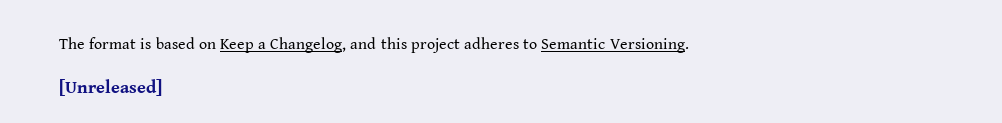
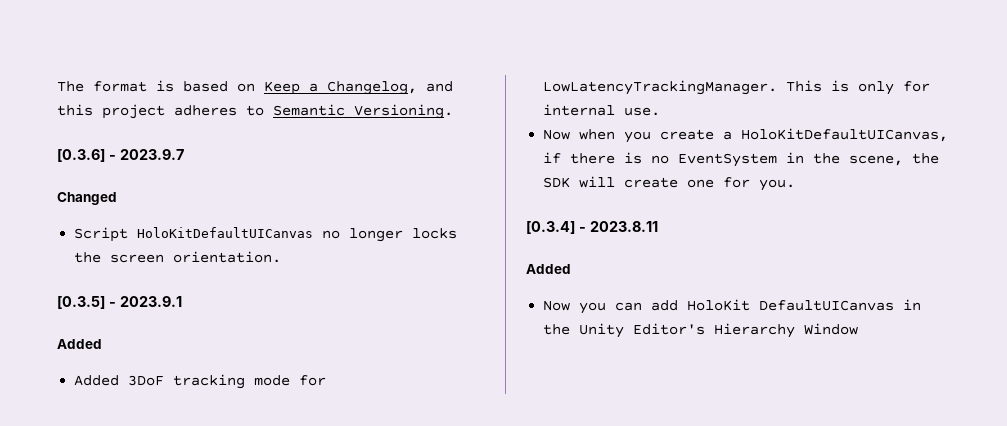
[59,79,162,96] [Unreleased] -> [57,149,184,162] [57,192,117,205] [74,227,458,242] [74,251,282,263] [57,296,182,309] [57,339,102,349] [74,374,327,389] [543,80,931,95] [543,104,661,116] [543,128,949,143] [543,152,940,167] [543,176,796,191] [526,221,658,234] [526,264,571,274] [543,299,922,314] [543,323,859,338] [0.3.6] - 2023.9.7 // Changed // Script HoloKitDefaultUICanvas no longer locks the screen orientation. // [0.3.5] - 2023.9.1 // Added // Added 3DoF tracking mode for LowLatencyTrackingManager. This is only for internal use. // Now when you create a HoloKitDefaultUICanvas, if there is no EventSystem in the scene, the SDK will create one for you. // [0.3.4] - 2023.8.11 // Added // Now you can add HoloKit DefaultUICanvas in the Unity Editor's Hierarchy Window

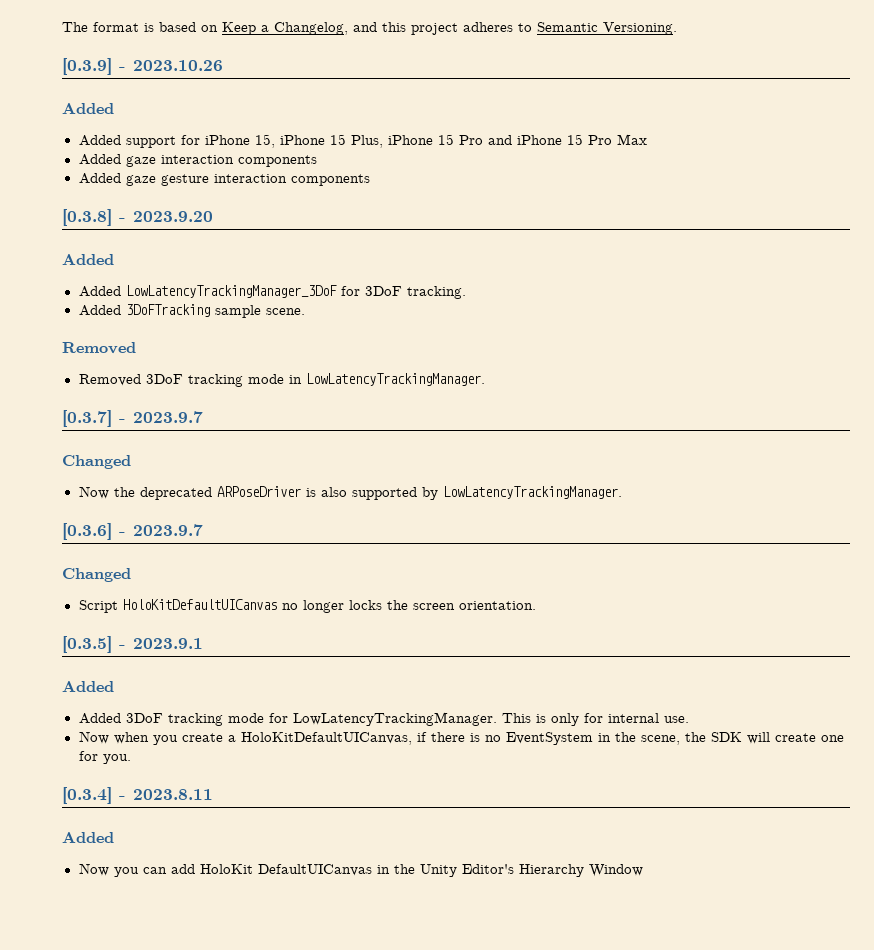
(453, 111) none -> [62,58,223,75] [62,103,114,114] [78,134,647,148] [78,154,317,167] [78,173,370,186] [62,209,213,226] [62,254,114,265] [78,285,466,299] [78,304,305,318] [62,342,136,354] [78,373,485,387] [62,410,203,427] [62,455,131,469] [78,486,622,500] // [0.3.9] - 2023.10.26 // Added // Added support for iPhone 15, iPhone 15 Plus, iPhone 15 Pro and iPhone 15 Pro Max // Added gaze interaction components // Added gaze gesture interaction components // [0.3.8] - 2023.9.20 // Added // Added LowLatencyTrackingManager_3DoF for 3DoF tracking. // Added 3DoFTracking sample scene. // Removed // Removed 3DoF tracking mode in LowLatencyTrackingManager. // [0.3.7] - 2023.9.7 // Changed // Now the deprecated ARPoseDriver is also supported by LowLatencyTrackingManager.

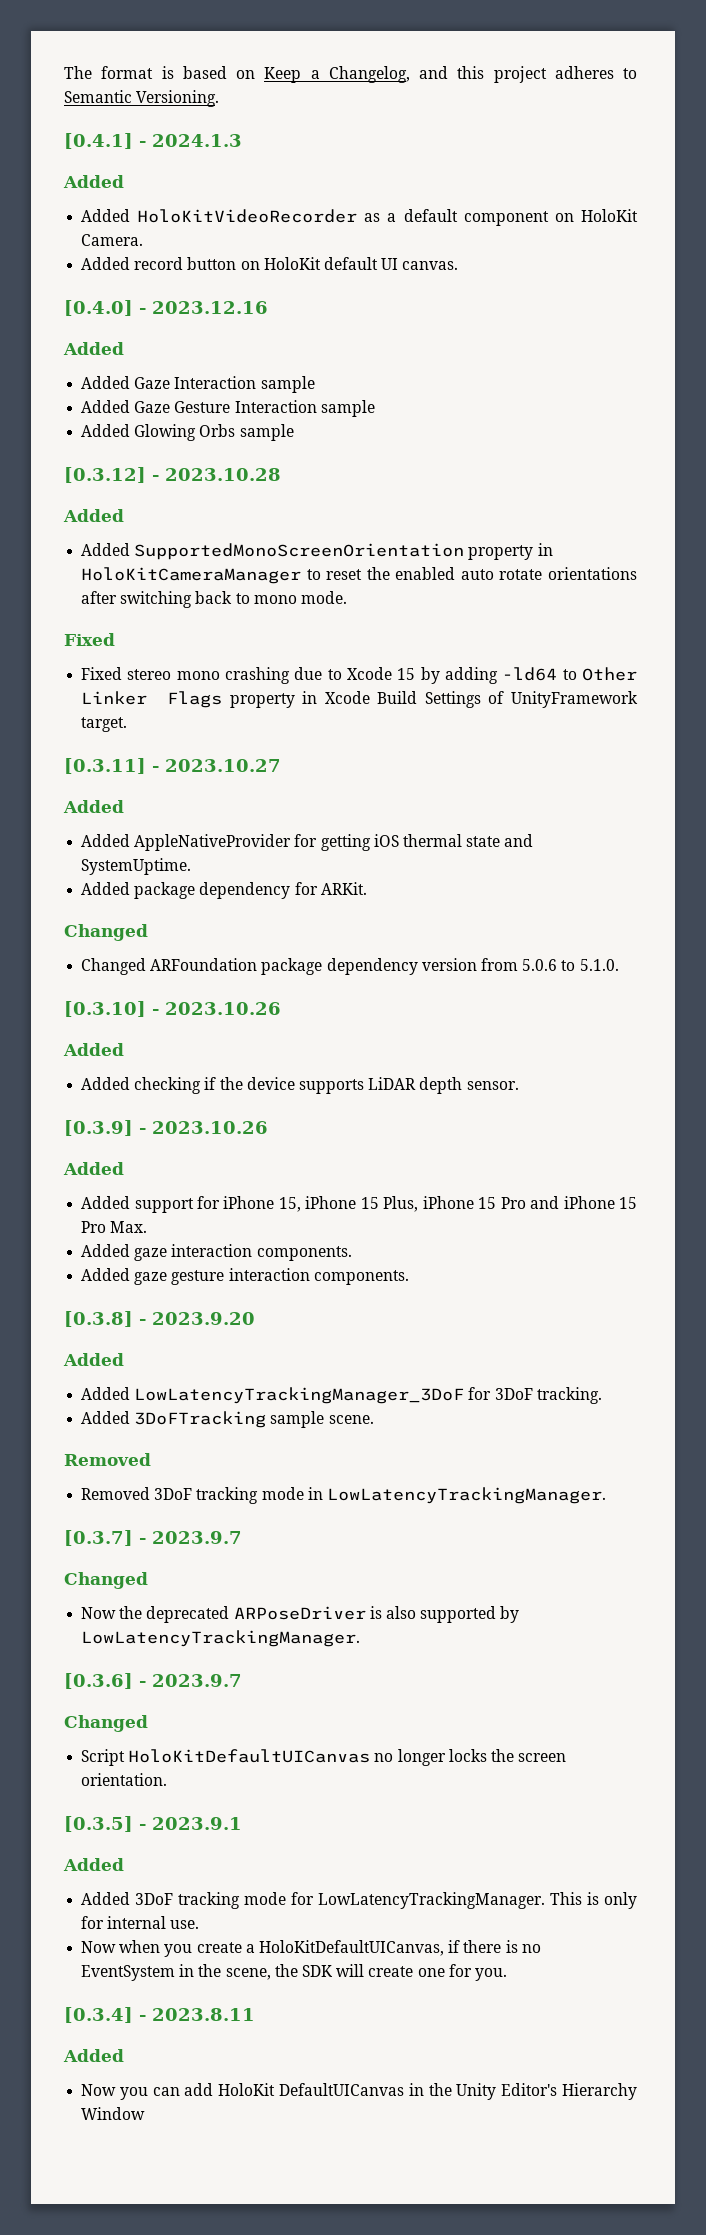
(677, 28) none -> [64,133,242,149] [63,175,124,188] [81,209,639,226] [81,234,144,246] [81,257,459,270] [64,300,268,316] [63,342,124,355] [81,376,315,393] [81,400,375,417] [81,424,294,441] [64,467,281,483] [63,509,124,522] [81,543,553,560] [81,567,637,584] [81,591,347,608] [64,633,115,646] [81,667,637,684] [81,691,638,708] [81,717,128,732] [64,758,281,774] [63,800,124,813] [81,834,534,851] [81,858,192,875] [81,882,367,899] [64,924,148,941] [81,958,619,975] [64,1001,281,1017] [63,1043,124,1056] [81,1077,519,1094] // [0.4.1] - 2024.1.3 // Added // Added HoloKitVideoRecorder as a default component on HoloKit Camera. // Added record button on HoloKit default UI canvas. // [0.4.0] - 2023.12.16 // Added // Added Gaze Interaction sample // Added Gaze Gesture Interaction sample // Added Glowing Orbs sample // [0.3.12] - 2023.10.28 // Added // Added SupportedMonoScreenOrientation property in HoloKitCameraManager to reset the enabled auto rotate orientations after switching back to mono mode. // Fixed // Fixed stereo mono crashing due to Xcode 15 by adding -ld64 to Other Linker Flags property in Xcode Build Settings of UnityFramework target. // [0.3.11] - 2023.10.27 // Added // Added AppleNativeProvider for getting iOS thermal state and SystemUptime. // Added package dependency for ARKit. // Changed // Changed ARFoundation package dependency version from 5.0.6 to 5.1.0. // [0.3.10] - 2023.10.26 // Added // Added checking if the device supports LiDAR depth sensor.
[616,134,647,145] Max -> [110,1221,148,1233] Max.
[237,155,317,167] components -> [256,1246,352,1261] components.
[290,174,370,186] components -> [313,1270,409,1285] components.

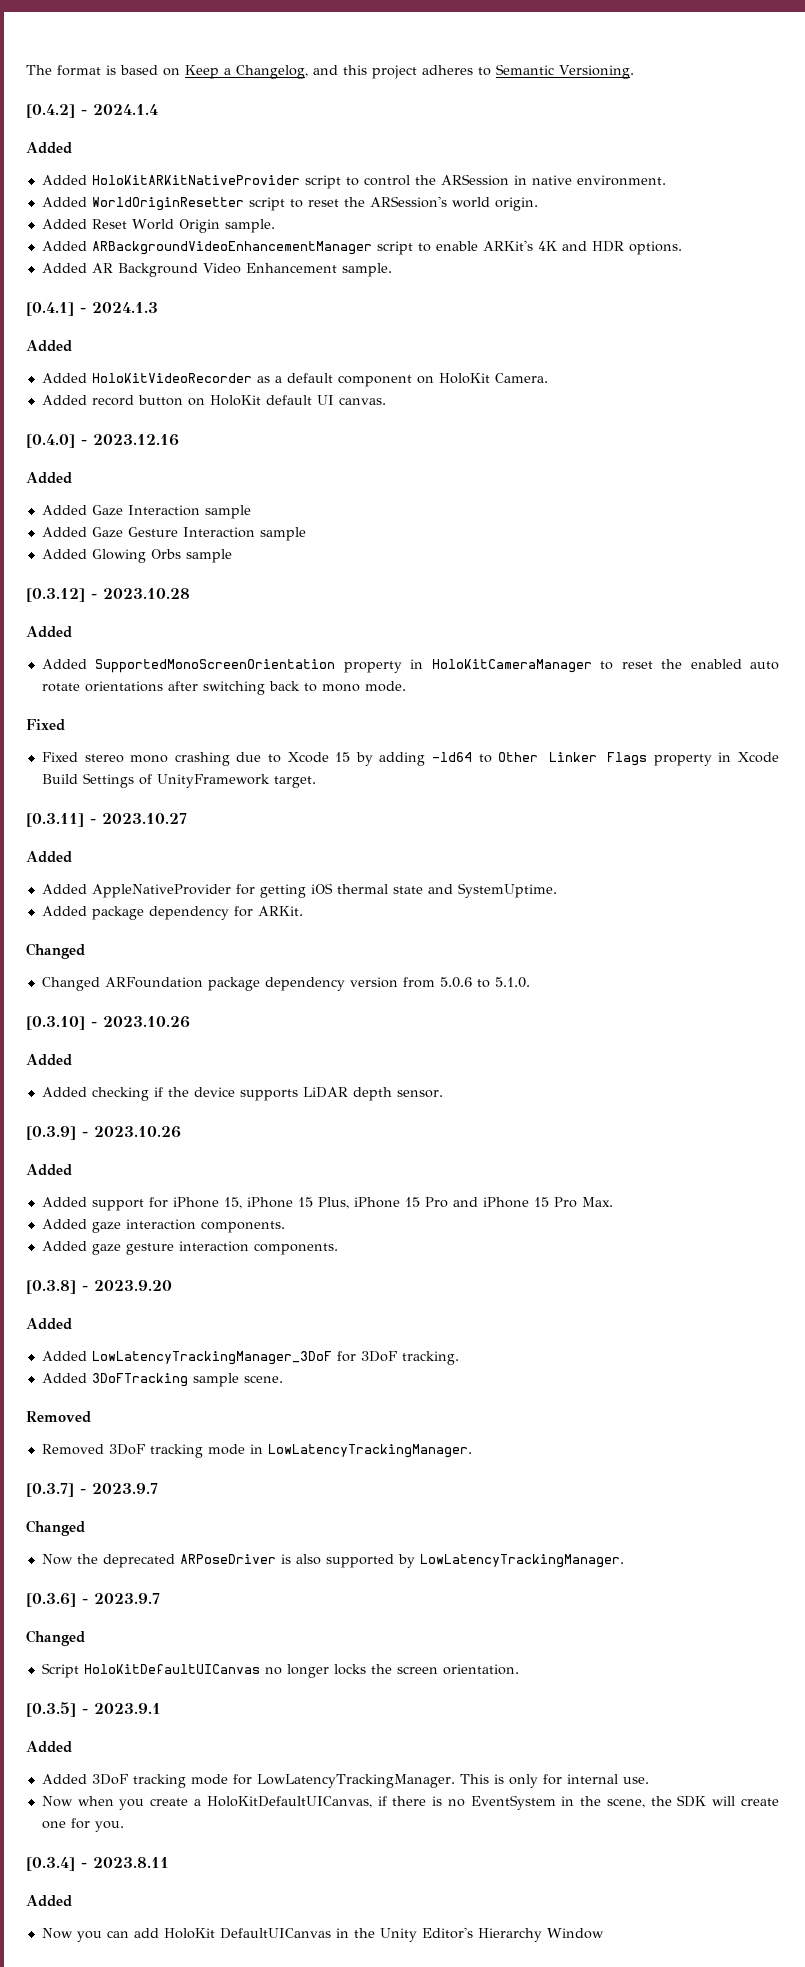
(220, 98) none -> [26,104,158,118] [26,142,72,154] [41,174,666,189] [41,196,538,211] [41,219,275,233] [41,240,682,255] [41,263,392,277] // [0.4.2] - 2024.1.4 // Added // Added HoloKitARKitNativeProvider script to control the ARSession in native environment. // Added WorldOriginResetter script to reset the ARSession's world origin. // Added Reset World Origin sample. // Added ARBackgroundVideoEnhancementManager script to enable ARKit's 4K and HDR options. // Added AR Background Video Enhancement sample.

